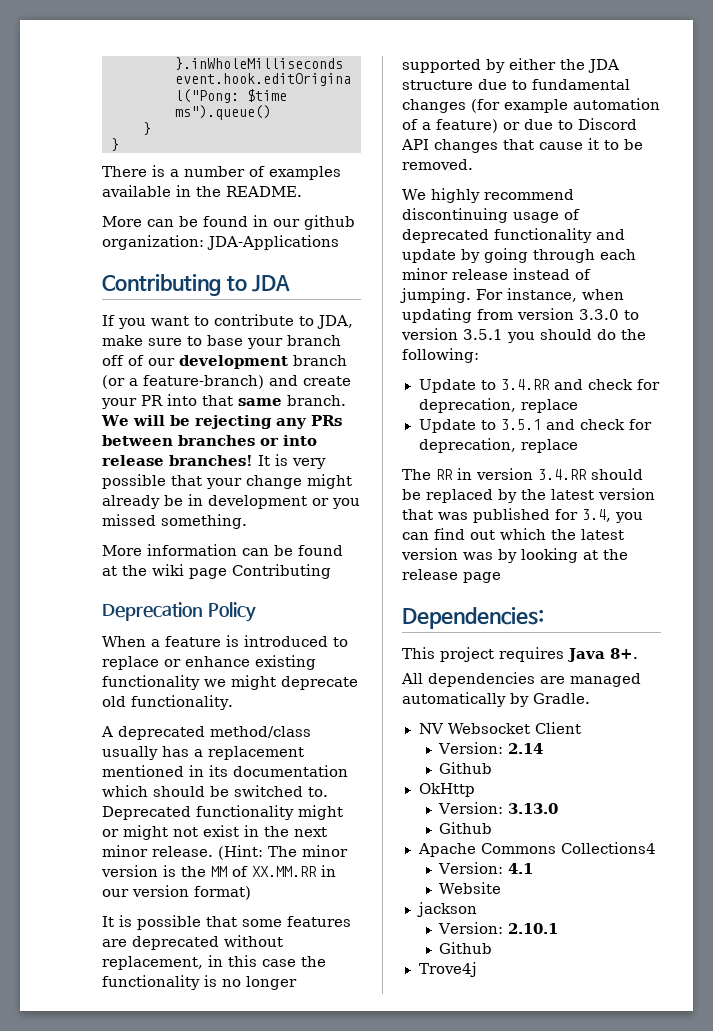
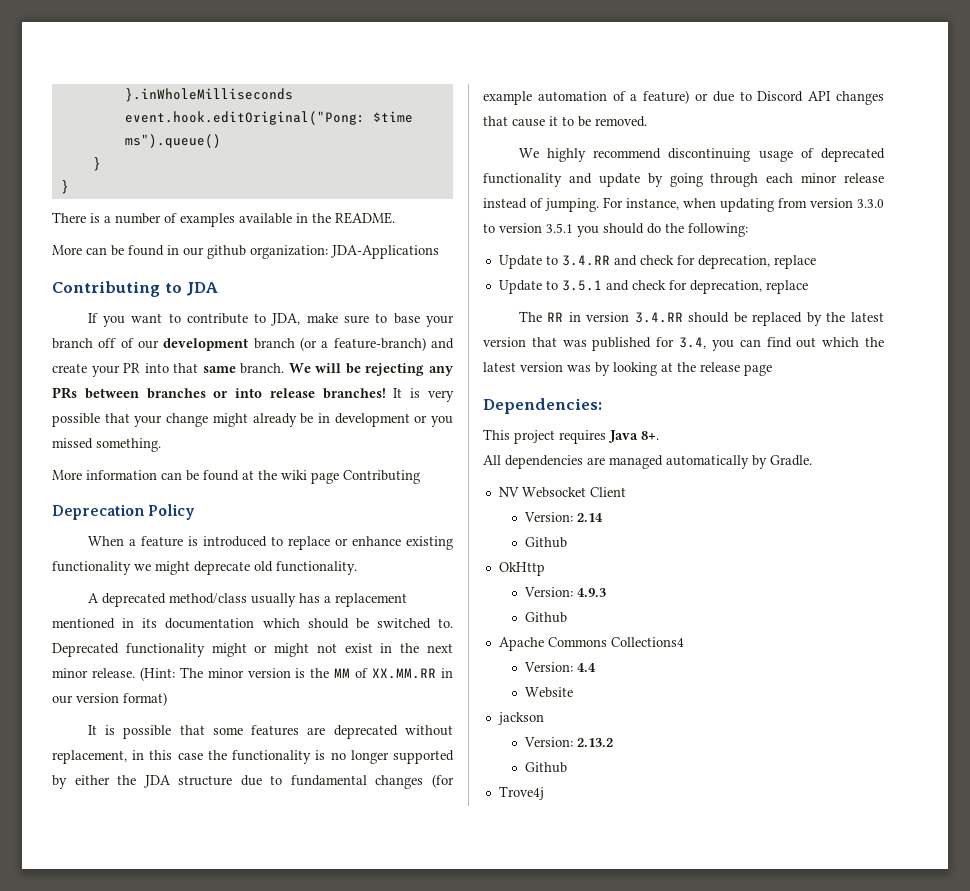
[507,803,558,814] 3.13.0 -> [576,588,606,597] 4.9.3
[507,863,533,874] 4.1 -> [576,663,596,672] 4.4
[507,923,558,934] 2.10.1 -> [576,738,613,747] 2.13.2

